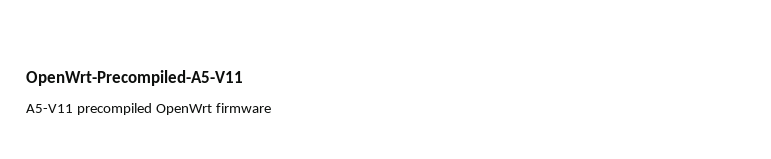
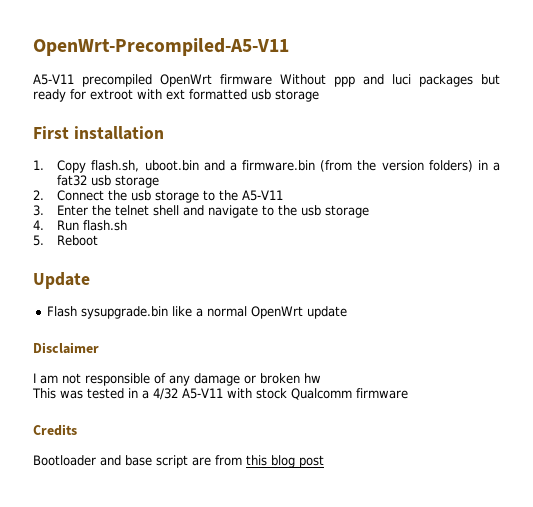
(271, 108) none -> [280,74,500,87] [33,89,319,102] [33,126,164,140] [33,160,501,173] [57,175,160,188] [33,190,284,203] [33,205,370,218] [33,220,128,231] [33,235,99,246] [33,272,90,289] [46,306,347,319] [33,342,99,354] [33,373,321,386] [32,388,408,400] [33,424,77,436] [33,455,324,468] Without ppp and luci packages but ready for extroot with ext formatted usb storage // First installation // 1. Copy flash.sh, uboot.bin and a firmware.bin (from the version folders) in a fat32 usb storage // 2. Connect the usb storage to the A5-V11 // 3. Enter the telnet shell and navigate to the usb storage // 4. Run flash.sh // 5. Reboot // Update // Flash sysupgrade.bin like a normal OpenWrt update // Disclaimer // I am not responsible of any damage or broken hw // This was tested in a 4/32 A5-V11 with stock Qualcomm firmware // Credits // Bootloader and base script are from this blog post

